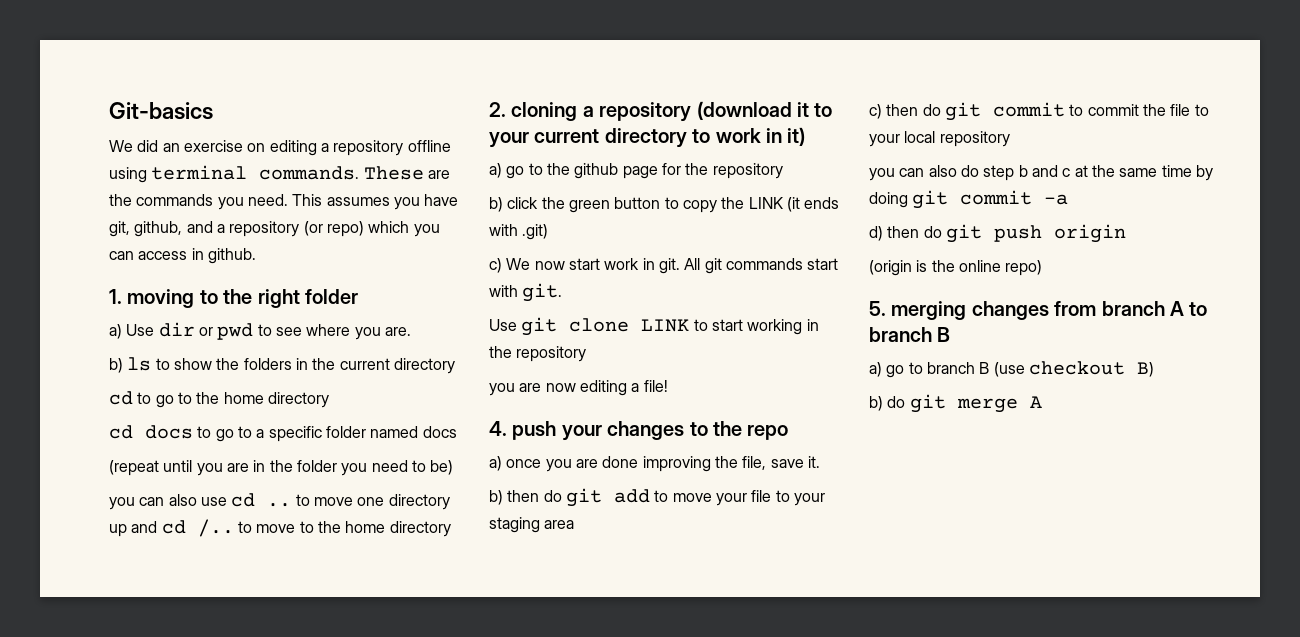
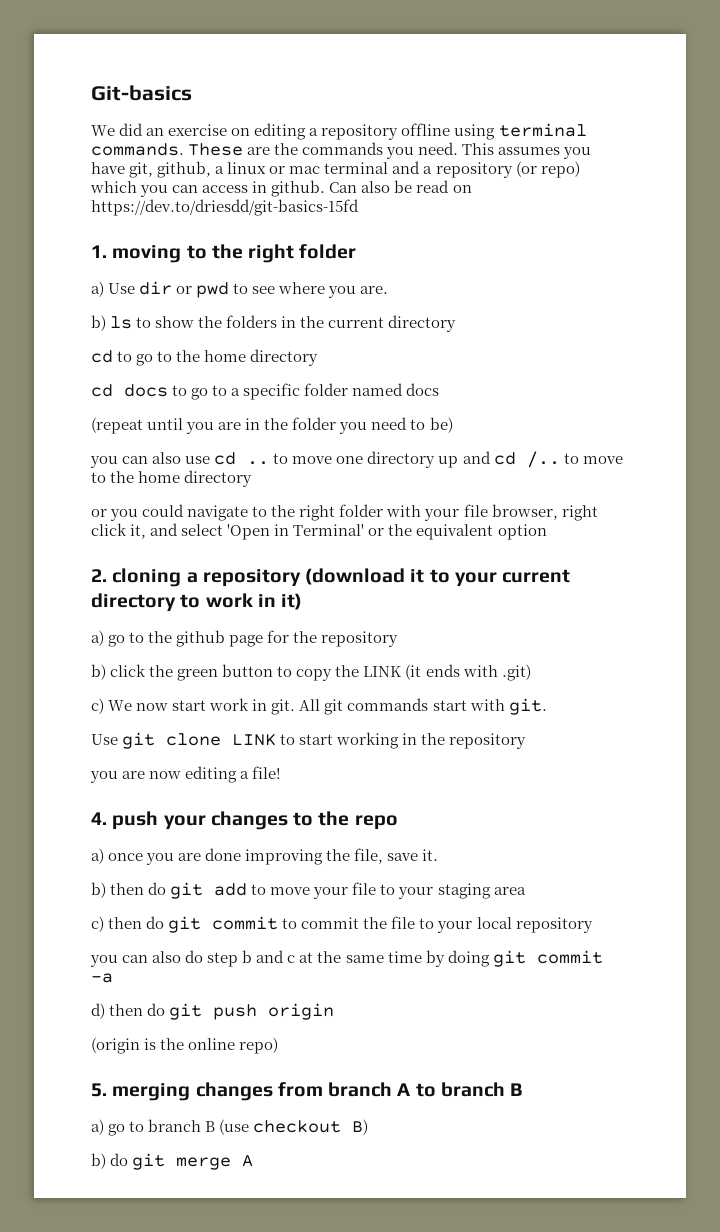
(183, 229) none -> [215,162,389,174] a linux or mac terminal
(256, 256) none -> [329,180,472,193] [91,199,359,216] Can also be read on https://dev.to/driesdd/git-basics-15fd
(451, 529) none -> [91,504,598,521] [91,523,547,540] // or you could navigate to the right folder with your file browser, right click it, and select 'Open in Terminal' or the equivalent option

